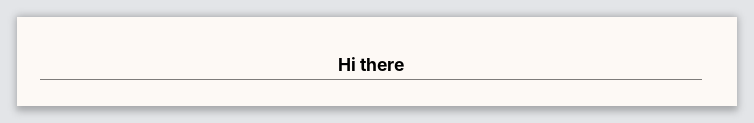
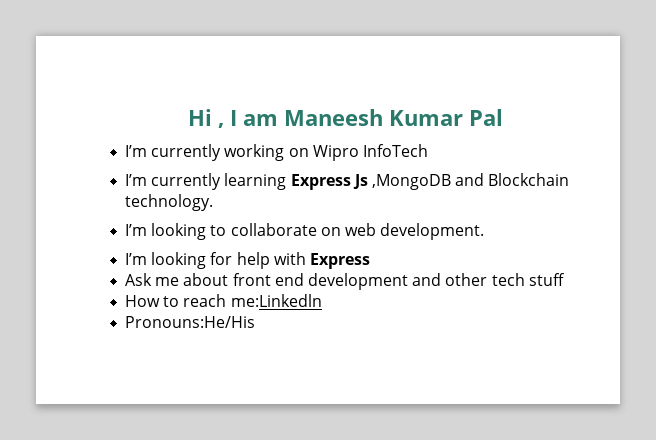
[360,58,405,71] there -> [218,109,503,128] [125,144,428,161] [125,173,570,190] [125,194,214,211] [125,223,485,240] [125,252,370,269] [125,273,565,290] [125,294,322,307] [125,316,256,328] , I am Maneesh Kumar Pal // I’m currently working on Wipro InfoTech // I’m currently learning Express Js ,MongoDB and Blockchain technology. // I’m looking to collaborate on web development. // I’m looking for help with Express // Ask me about front end development and other tech stuff // How to reach me:Linkedln // Pronouns:He/His

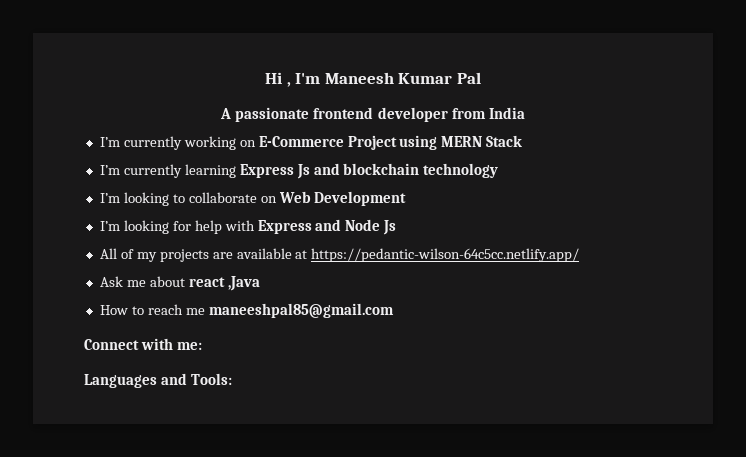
[230,110,278,126] I am -> [295,73,321,84] I'm
(503, 117) none -> [220,107,525,122] // A passionate frontend developer from India
[312,144,428,161] Wipro InfoTech -> [258,135,523,150] E-Commerce Project using MERN Stack
[371,173,570,190] [125,194,214,211] ,MongoDB and Blockchain technology. -> [313,163,499,178] and blockchain technology
[344,223,485,240] web development. -> [278,191,407,206] Web Development
[125,273,565,290] [125,294,322,307] [125,316,256,328] // Ask me about front end development and other tech stuff // How to reach me:Linkedln // Pronouns:He/His -> [315,219,397,235] [99,248,580,262] [99,276,260,291] [99,303,394,318] [84,338,203,350] [84,373,233,388] and Node Js // All of my projects are available at https://pedantic-wilson-64c5cc.netlify.app/ // Ask me about react ,Java // How to reach me maneeshpal85@gmail.com // Connect with me: // Languages and Tools:

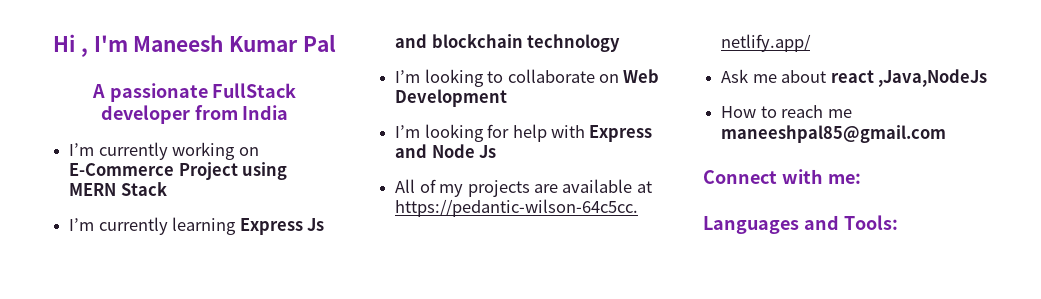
[313,107,374,119] frontend -> [212,83,297,98] FullStack
[227,276,260,291] ,Java -> [877,69,987,87] ,Java,NodeJs

